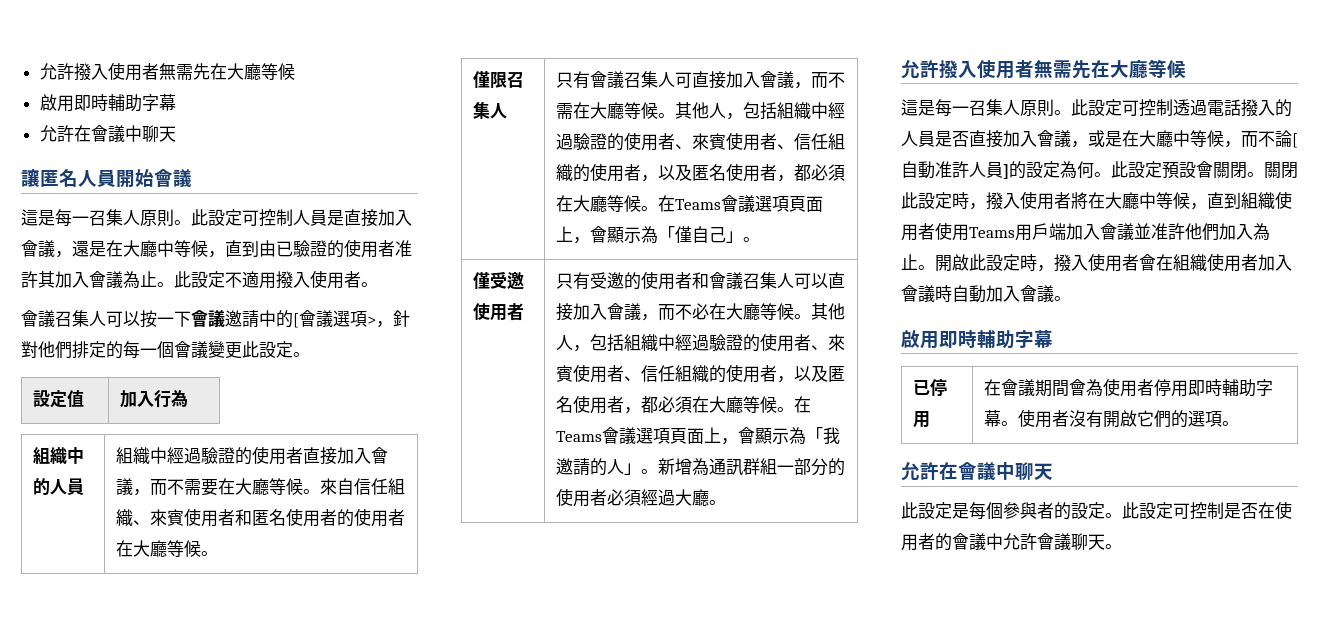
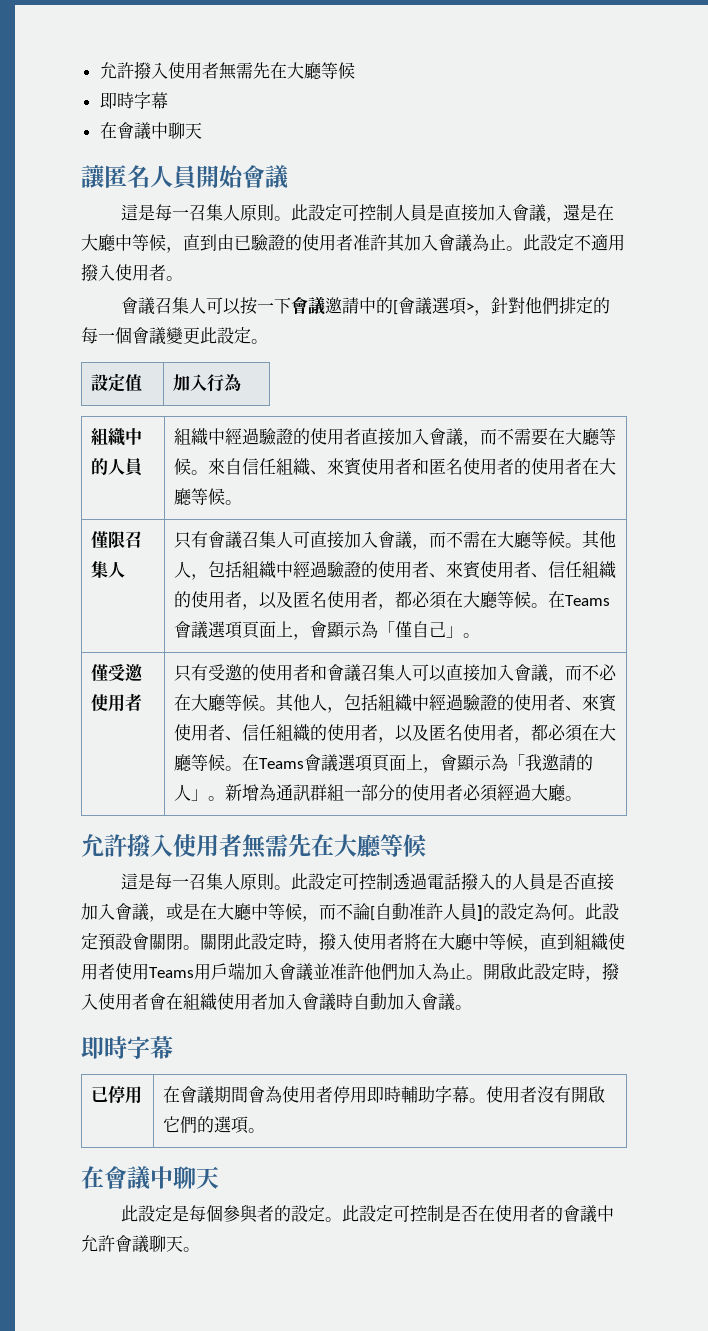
[39,62,295,81] [39,94,176,112] [39,125,74,142] 允許撥入使用者無需先在大廳等候 // 啟用即時輔助字幕 // 允許 -> [99,61,355,80] [99,92,168,109] 允許撥入使用者無需先在大廳等候 // 即時字幕 //
[901,329,1015,349] 啟用即時輔助 -> [81,1036,127,1059] 即時
[901,462,939,481] 允許 -> (265, 1130) none

